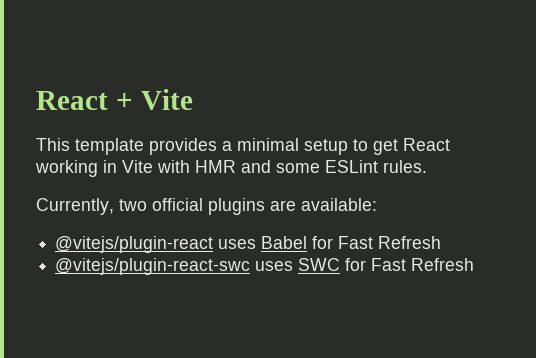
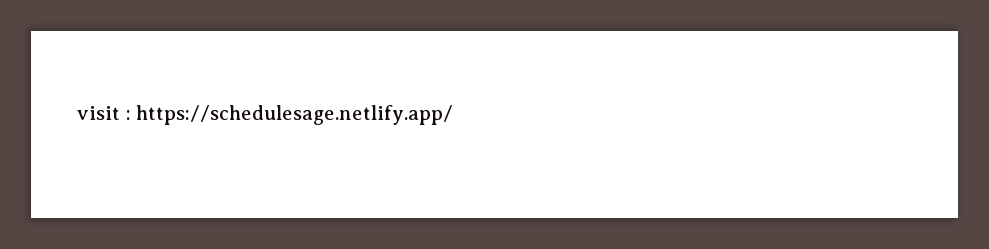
[36,89,193,110] [36,138,450,155] [35,160,427,177] [36,198,377,215] [55,236,442,253] [55,258,475,275] React + Vite // This template provides a minimal setup to get React working in Vite with HMR and some ESLint rules. // Currently, two official plugins are available: // @vitejs/plugin-react uses Babel for Fast Refresh // @vitejs/plugin-react-swc uses SWC for Fast Refresh -> [77,105,454,125] visit : https://schedulesage.netlify.app/

